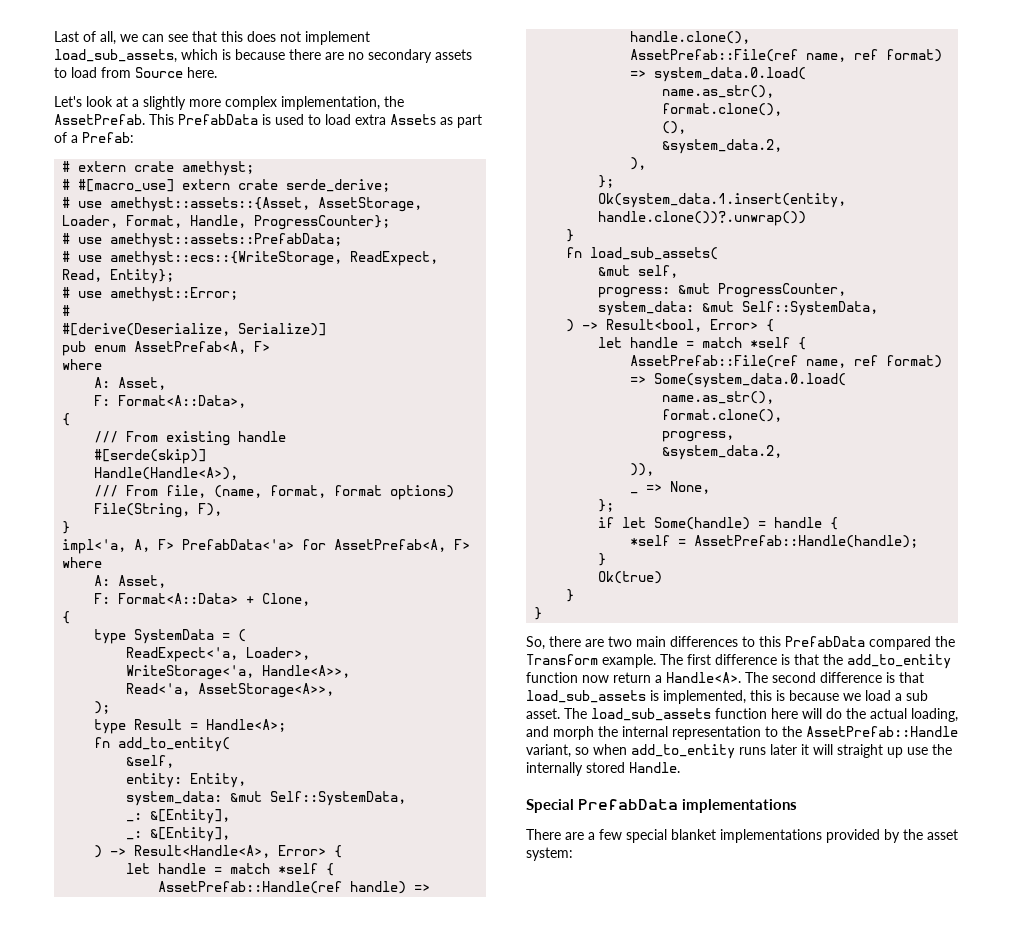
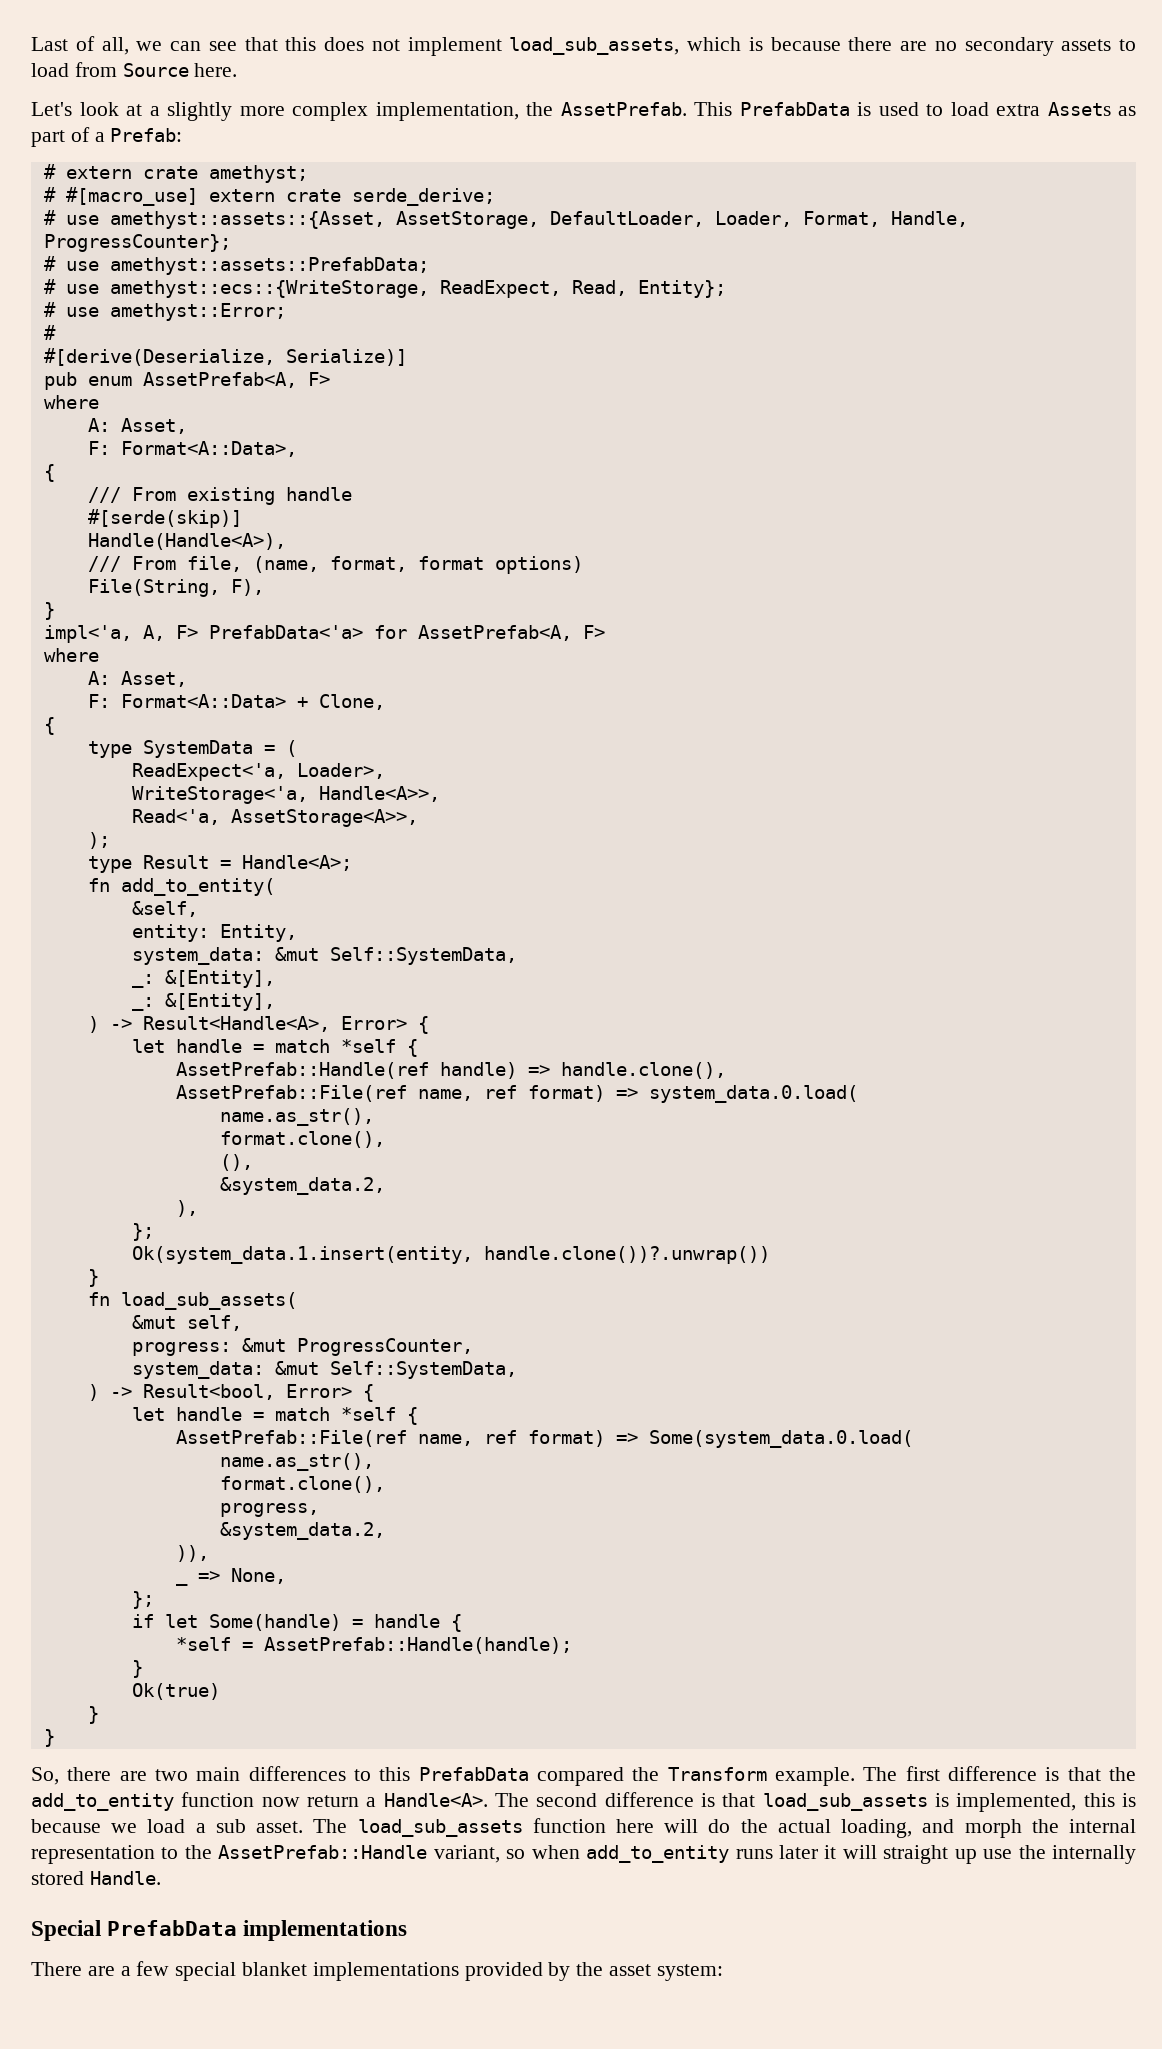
(423, 204) none -> [549,211,704,227] DefaultLoader,

